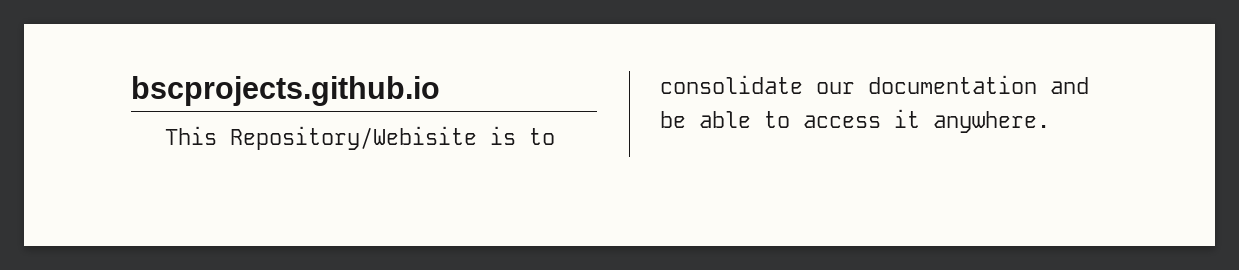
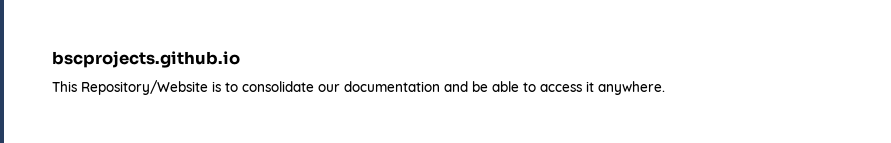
[230,126,478,150] Repository/Webisite -> [81,80,208,95] Repository/Website

